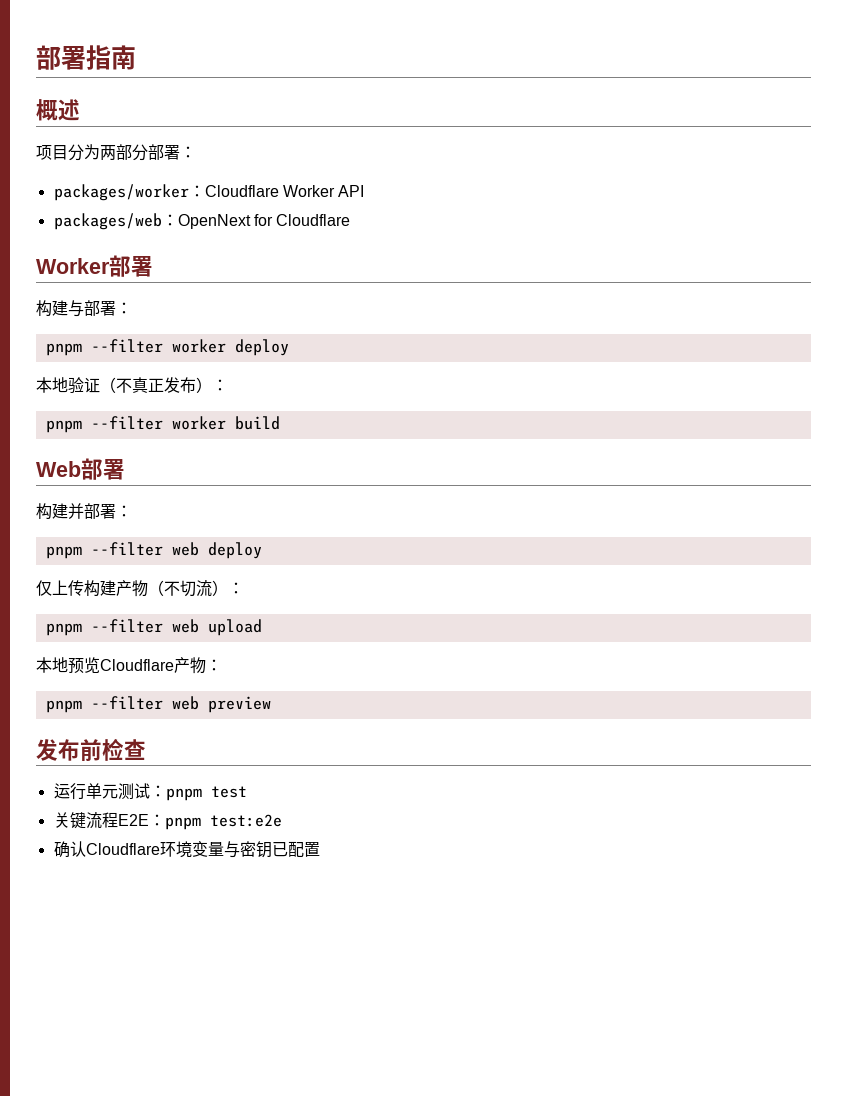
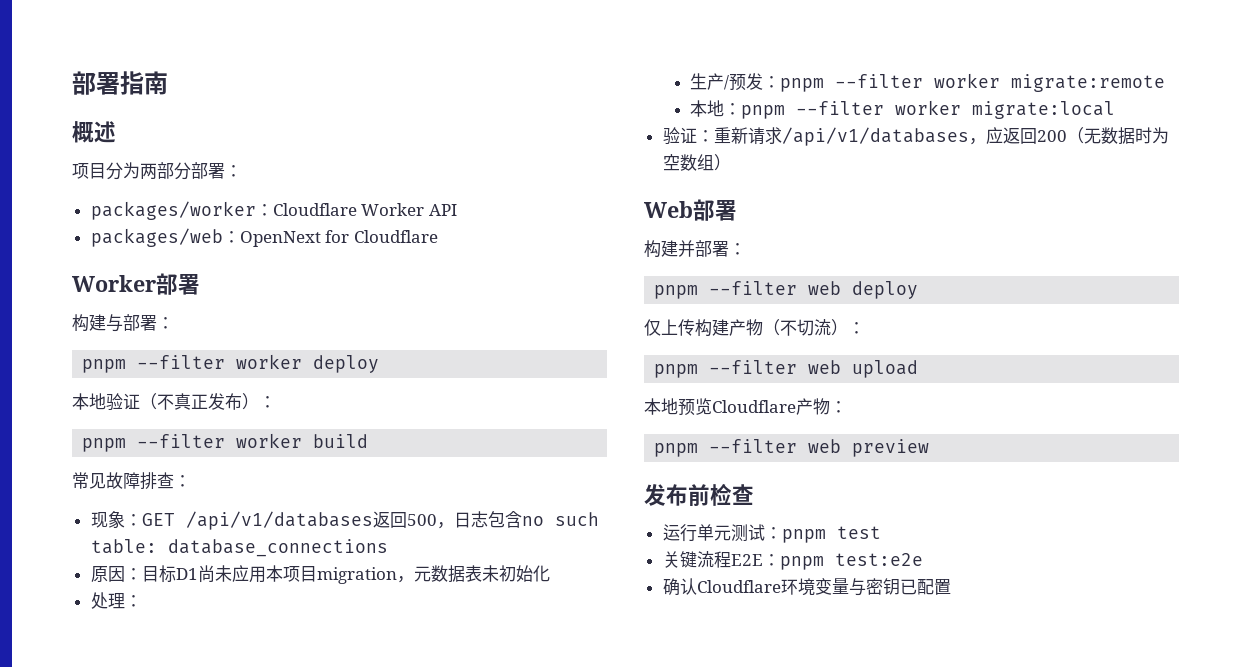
(280, 423) none -> [72,472,191,490] [90,511,599,530] [90,539,388,557] [90,565,550,584] [90,592,142,609] [690,73,1166,92] [690,100,1116,119] [662,127,1169,146] [662,154,731,171] // 常见故障排查： // 现象：GET /api/v1/databases返回500，日志包含no such table: database_connections // 原因：目标D1尚未应用本项目migration，元数据表未初始化 // 处理： // 生产/预发：pnpm --filter worker migrate:remote // 本地：pnpm --filter worker migrate:local // 验证：重新请求/api/v1/databases，应返回200（无数据时为空数组）

